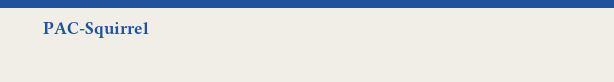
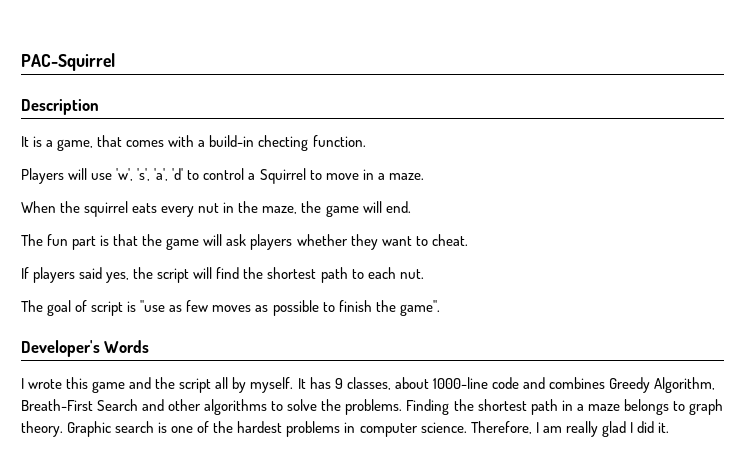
(149, 29) none -> [21,99,99,115] [21,135,366,151] [21,168,424,184] [21,201,411,217] [21,234,468,250] [21,267,424,283] [21,300,440,316] [21,340,150,357] [21,377,715,393] [21,399,723,415] [21,421,669,437] // Description // It is a game, that comes with a build-in checting function. // Players will use 'w', 's', 'a', 'd' to control a Squirrel to move in a maze. // When the squirrel eats every nut in the maze, the game will end. // The fun part is that the game will ask players whether they want to cheat. // If players said yes, the script will find the shortest path to each nut. // The goal of script is "use as few moves as possible to finish the game". // Developer's Words // I wrote this game and the script all by myself. It has 9 classes, about 1000-line code and combines Greedy Algorithm, Breath-First Search and other algorithms to solve the problems. Finding the shortest path in a maze belongs to graph theory. Graphic search is one of the hardest problems in computer science. Therefore, I am really glad I did it.

